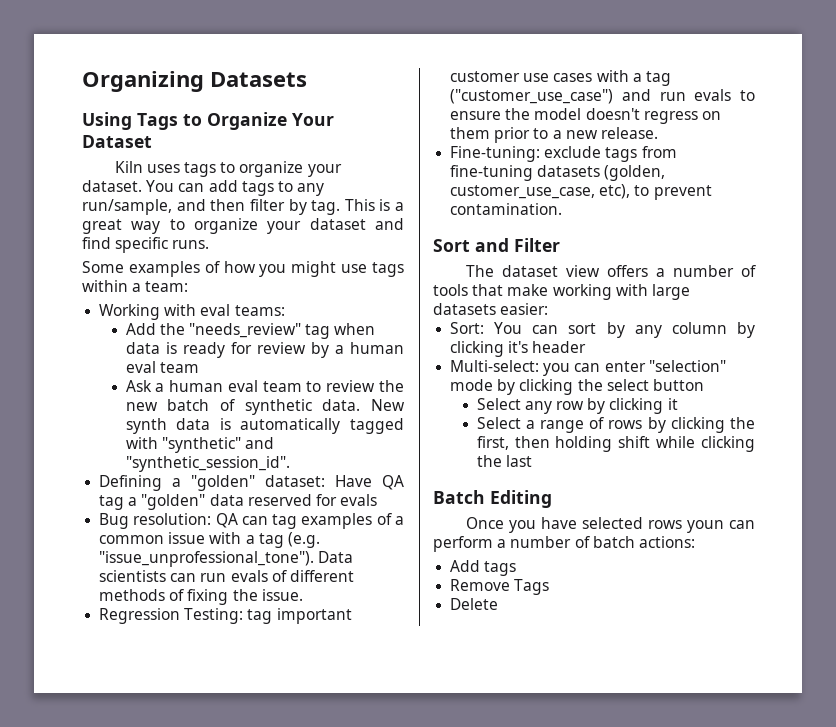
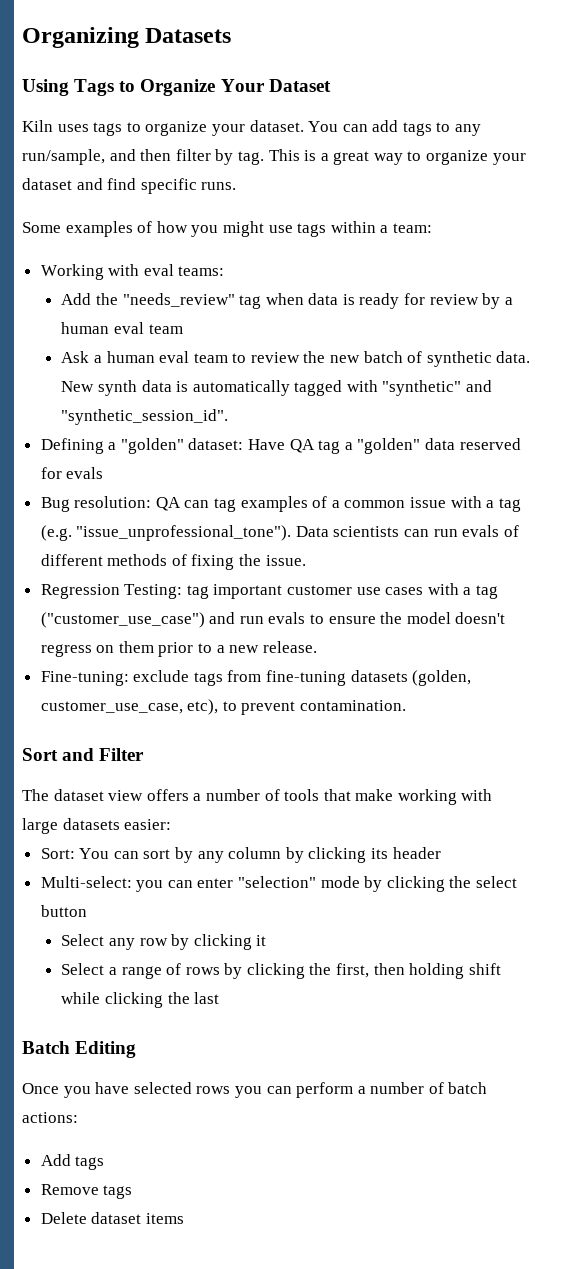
[508,341,529,353] it's -> [371,848,389,859] its
[686,520,724,533] youn -> [234,1086,262,1098] you
[514,579,550,595] Tags -> [103,1185,133,1199] tags
(499, 604) none -> [91,1212,184,1224] dataset items

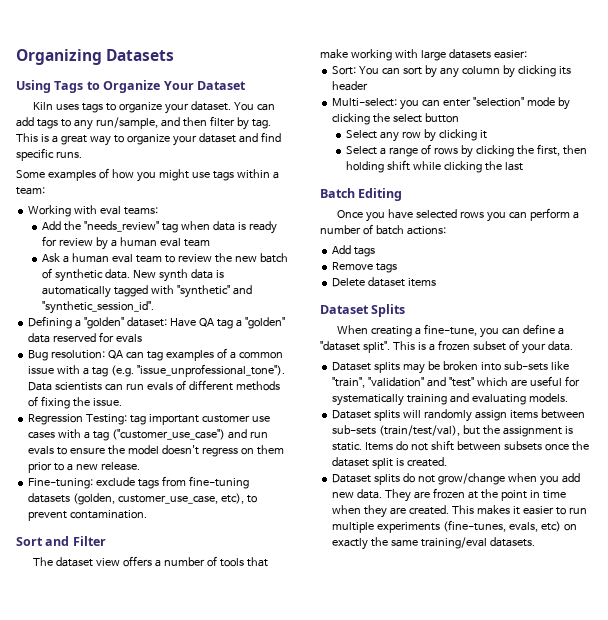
(184, 1218) none -> [320,304,406,317] [336,324,564,338] [320,340,573,354] [332,361,569,374] [332,376,580,388] [332,393,568,406] [332,409,585,422] [332,425,573,437] [332,440,589,451] [332,457,448,469] [332,473,580,486] [332,488,566,502] [332,505,587,518] [332,520,577,533] [332,537,535,550] // Dataset Splits // When creating a fine-tune, you can define a "dataset split". This is a frozen subset of your data. // Dataset splits may be broken into sub-sets like "train", "validation" and "test" which are useful for systematically training and evaluating models. // Dataset splits will randomly assign items between sub-sets (train/test/val), but the assignment is static. Items do not shift between subsets once the dataset split is created. // Dataset splits do not grow/change when you add new data. They are frozen at the point in time when they are created. This makes it easier to run multiple experiments (fine-tunes, evals, etc) on exactly the same training/eval datasets.

